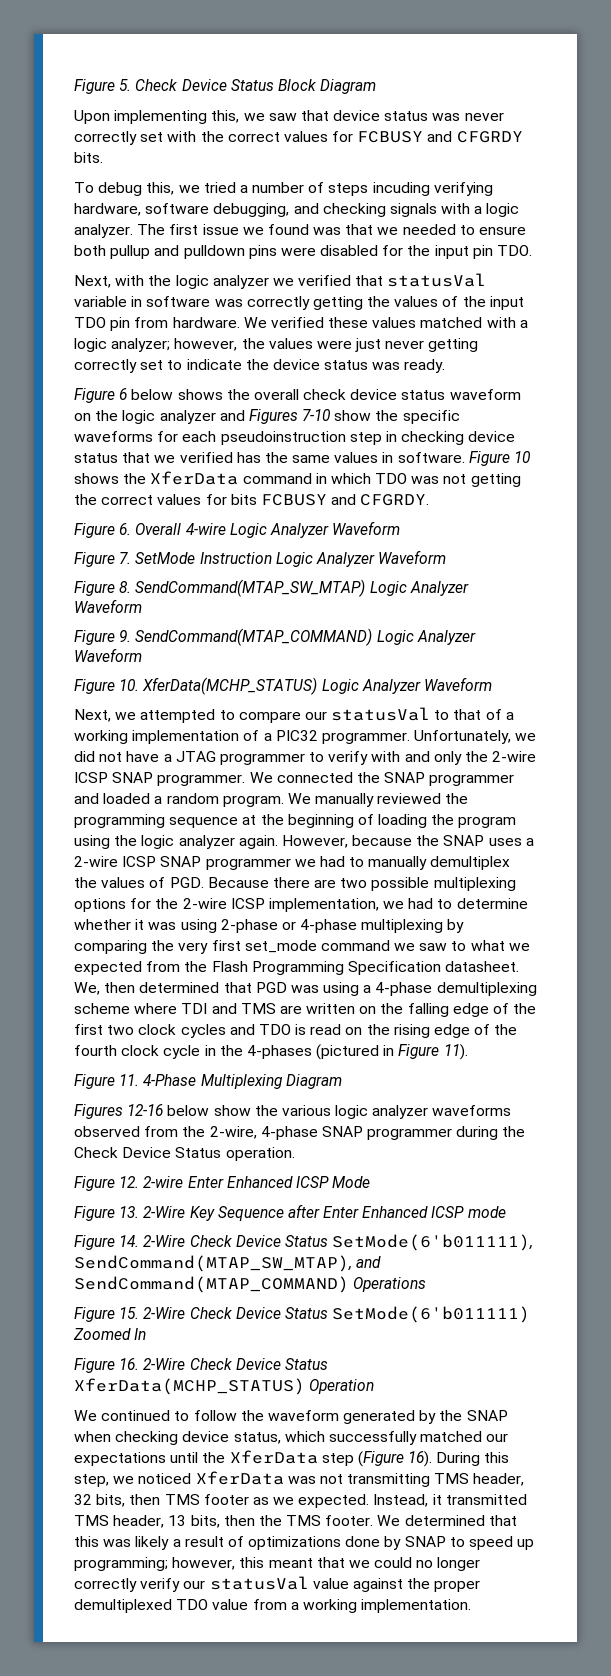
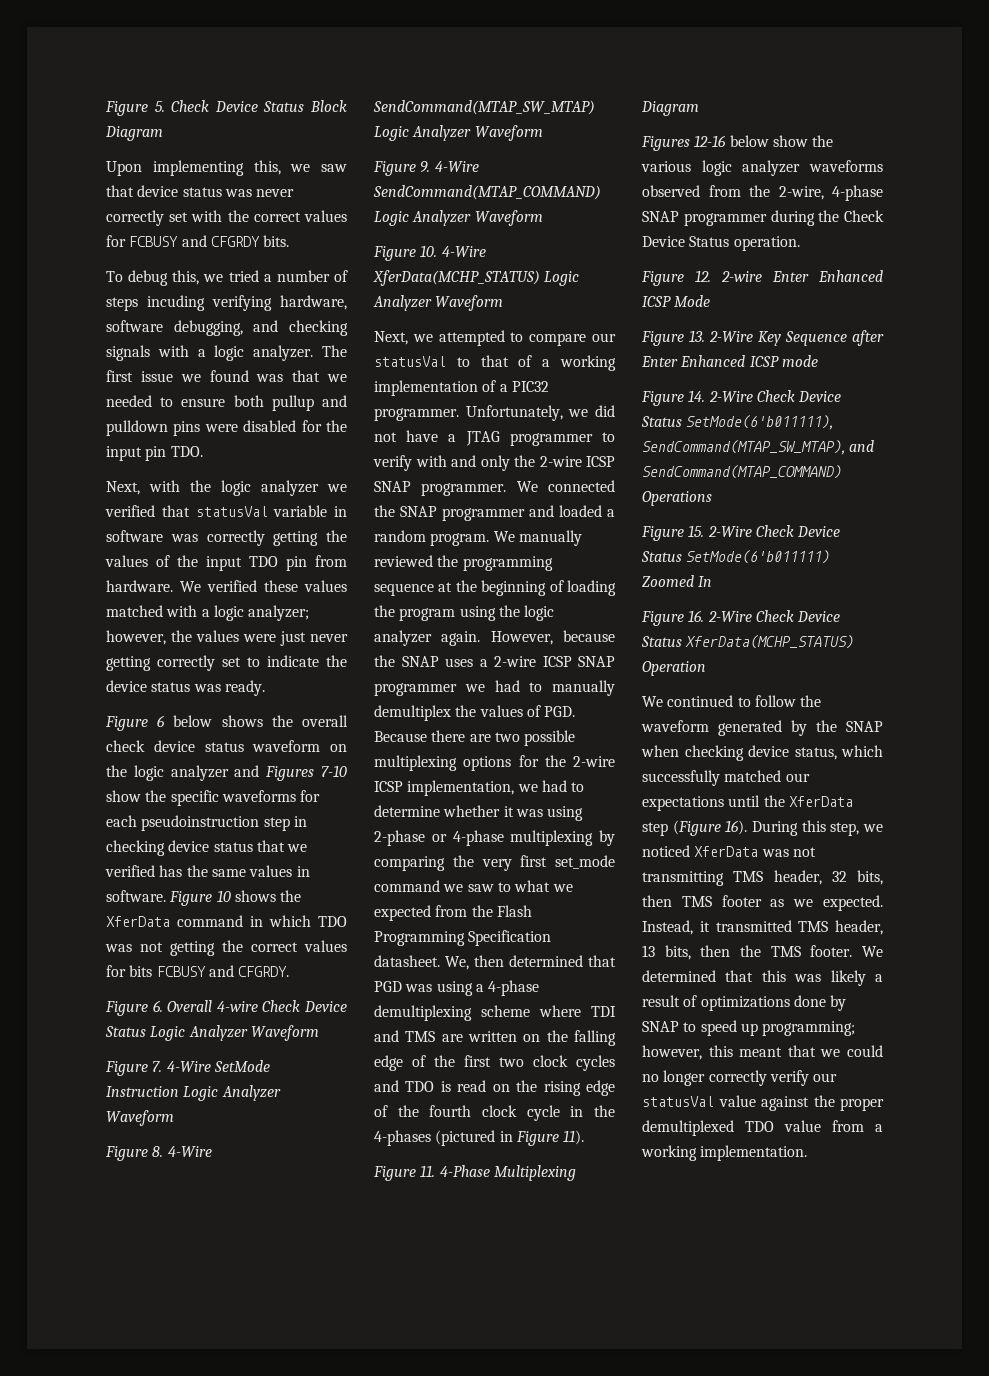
(226, 529) none -> [262,1000,347,1012] [105,1026,146,1037] Check Device Status
(132, 558) none -> [166,1061,211,1072] 4-Wire
(132, 587) none -> [167,1146,212,1157] 4-Wire
(132, 636) none -> [434,161,479,172] 4-Wire
(140, 685) none -> [441,246,486,257] 4-Wire

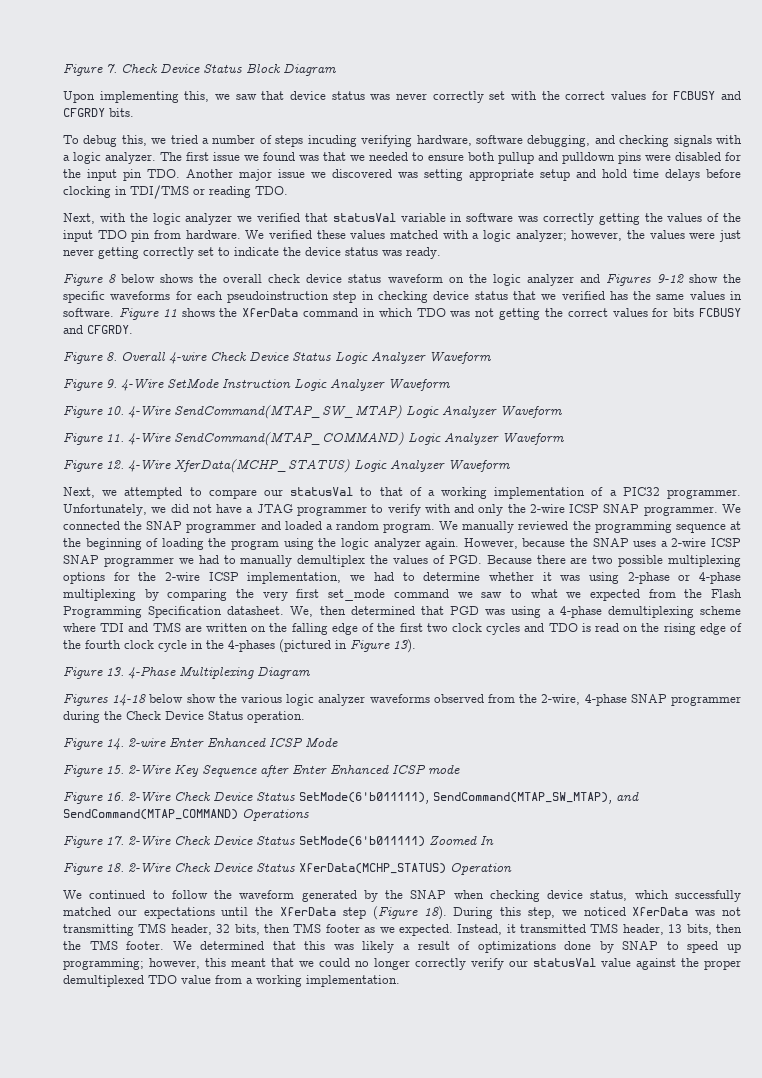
[105,101,165,116] Figure 5. -> [63,64,117,76] Figure 7.
(203, 451) none -> [186,169,741,181] [63,185,288,199] Another major issue we discovered was setting appropriate setup and hold time delays before clocking in TDI/TMS or reading TDO.
[157,715,166,727] 6 -> [108,274,117,283] 8
[321,765,347,777] 7-10 -> [656,274,684,283] 9-12
[216,890,231,902] 10 -> [162,309,177,317] 11
[152,1000,163,1012] 6. -> [106,352,117,361] 8.
[152,1061,163,1072] 7. -> [106,379,117,388] 9.
[152,1146,164,1157] 8. -> [106,406,124,415] 10.
[420,161,431,173] 9. -> [106,434,124,442] 11.
[420,245,438,257] 10. -> [106,460,124,469] 12.
[563,1130,585,1145] [373,1165,436,1181] 11). // Figure 11. -> [393,639,416,653] [63,667,124,679] 13). // Figure 13.
[694,135,727,147] 12-16 -> [112,694,147,706] 14-18
[695,270,711,282] 12. -> [106,738,124,750] 14.
[689,330,705,342] 13. -> [106,765,124,774] 15.
[688,390,706,402] 14. -> [106,792,124,801] 16.
[688,525,705,537] 15. -> [106,836,124,845] 17.
[688,610,705,622] 16. -> [106,863,124,872] 18.
[725,820,748,835] 16). -> [423,906,447,920] 18).

